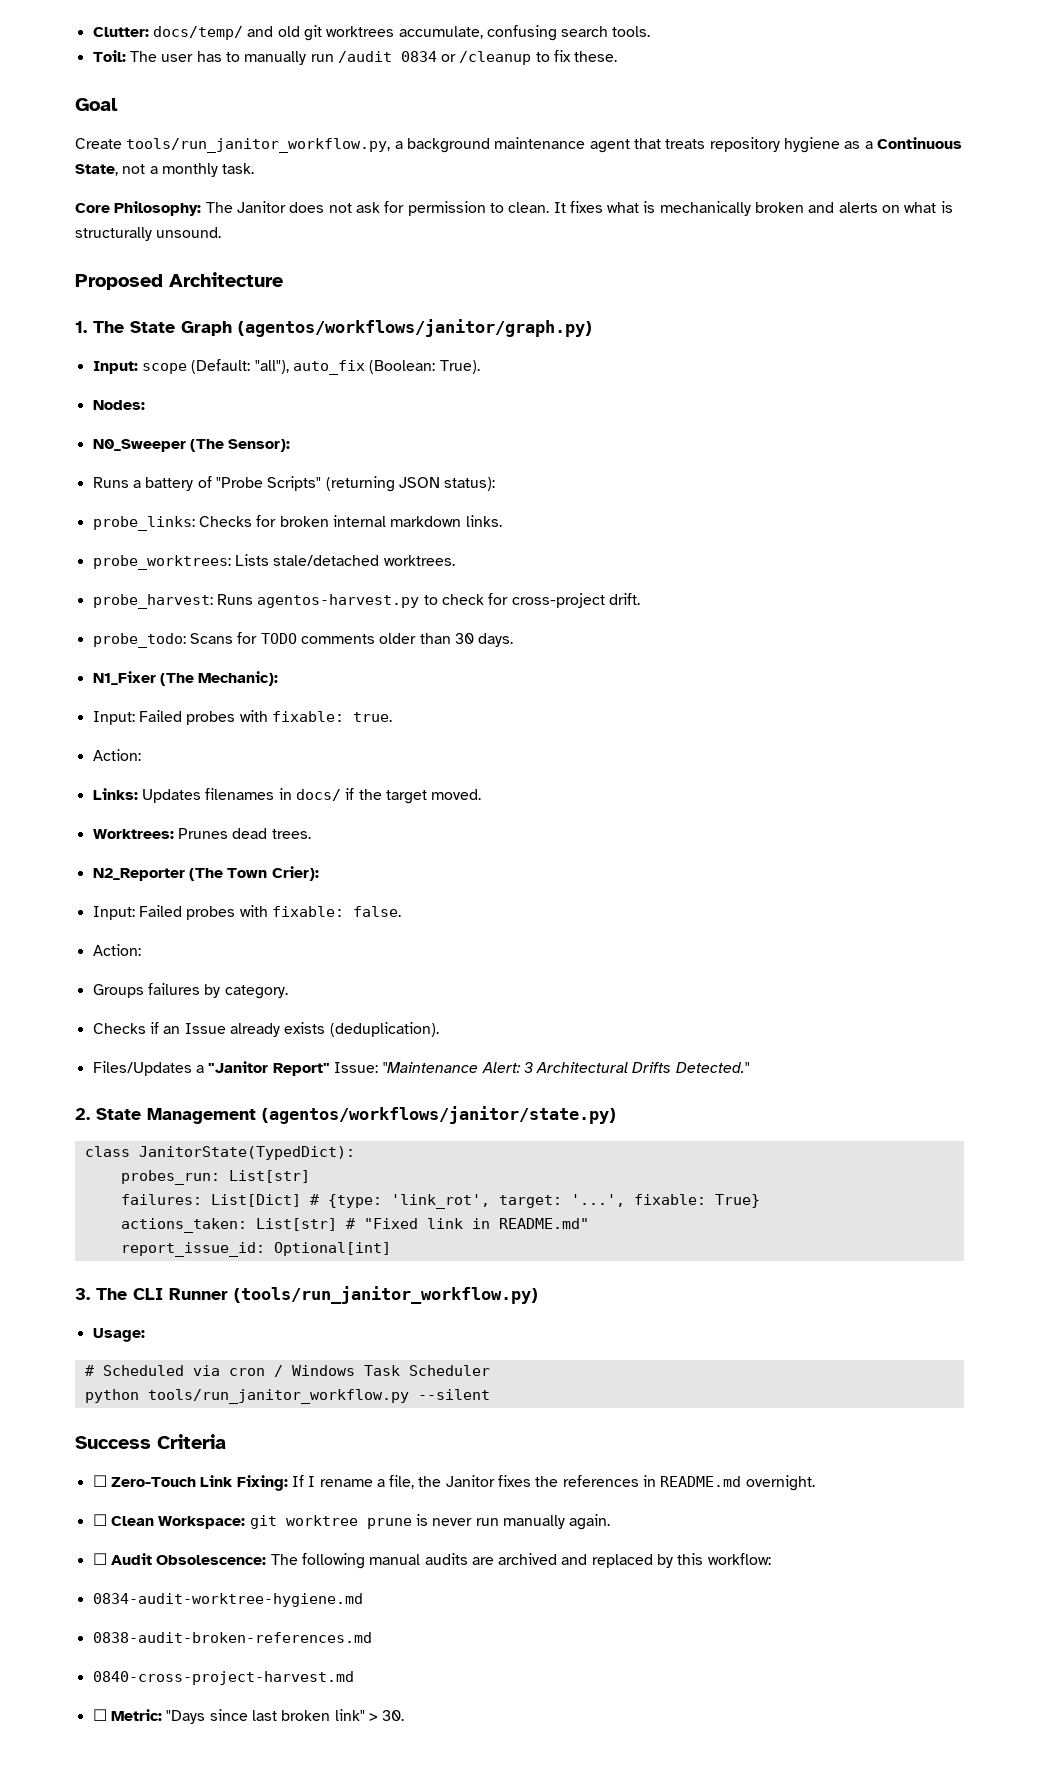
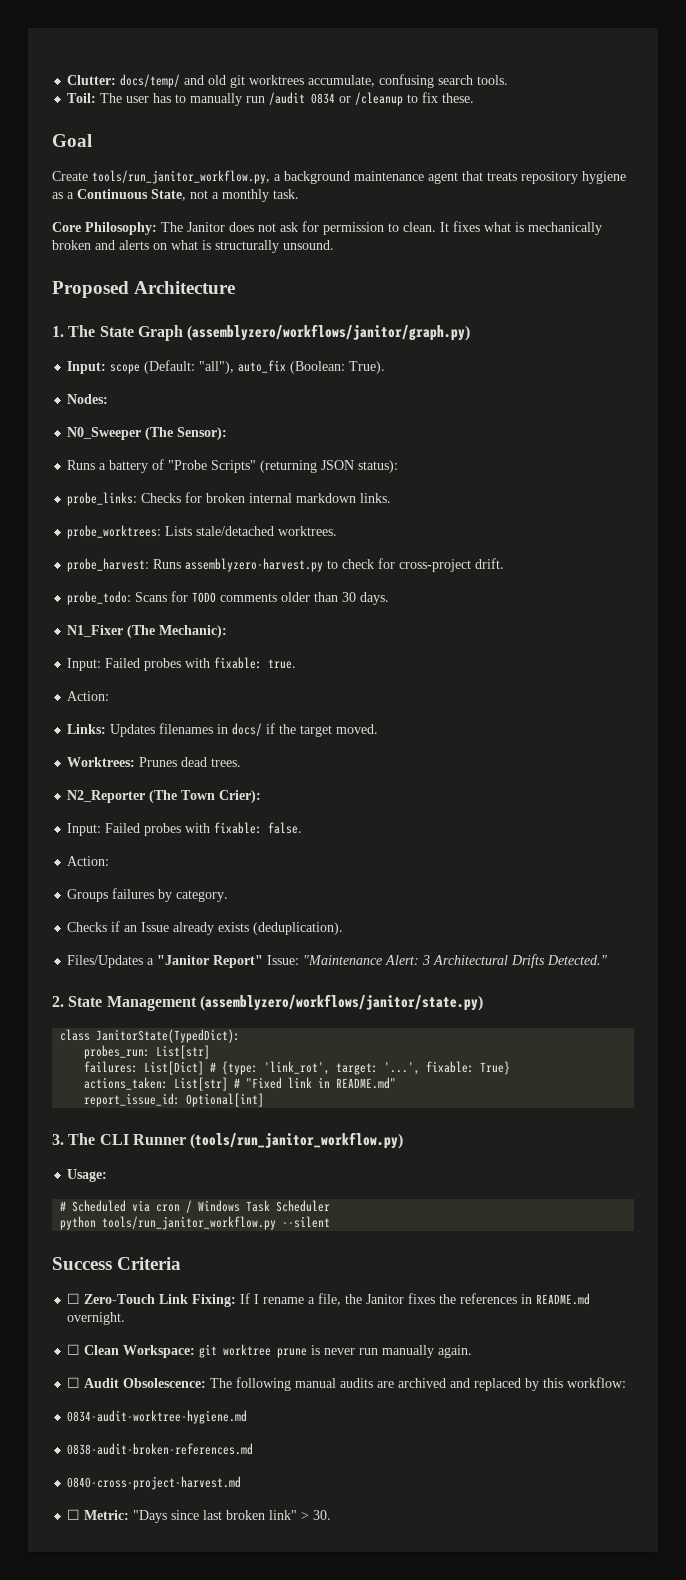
[238,319,592,337] (agentos/workflows/janitor/graph.py) -> [187,324,471,341] (assemblyzero/workflows/janitor/graph.py)
[257,594,420,608] agentos-harvest.py -> [185,558,324,572] assemblyzero-harvest.py
[262,1106,616,1124] (agentos/workflows/janitor/state.py) -> [199,994,483,1011] (assemblyzero/workflows/janitor/state.py)

